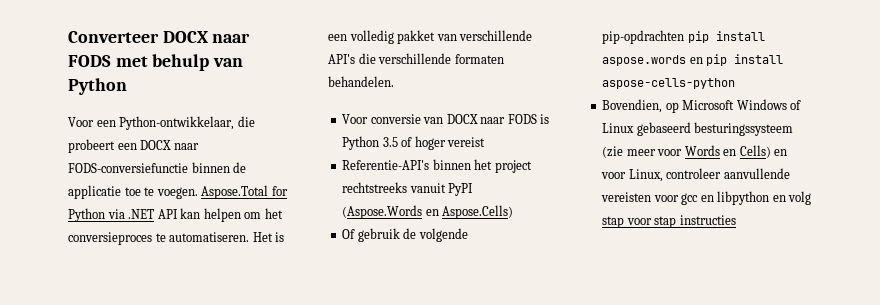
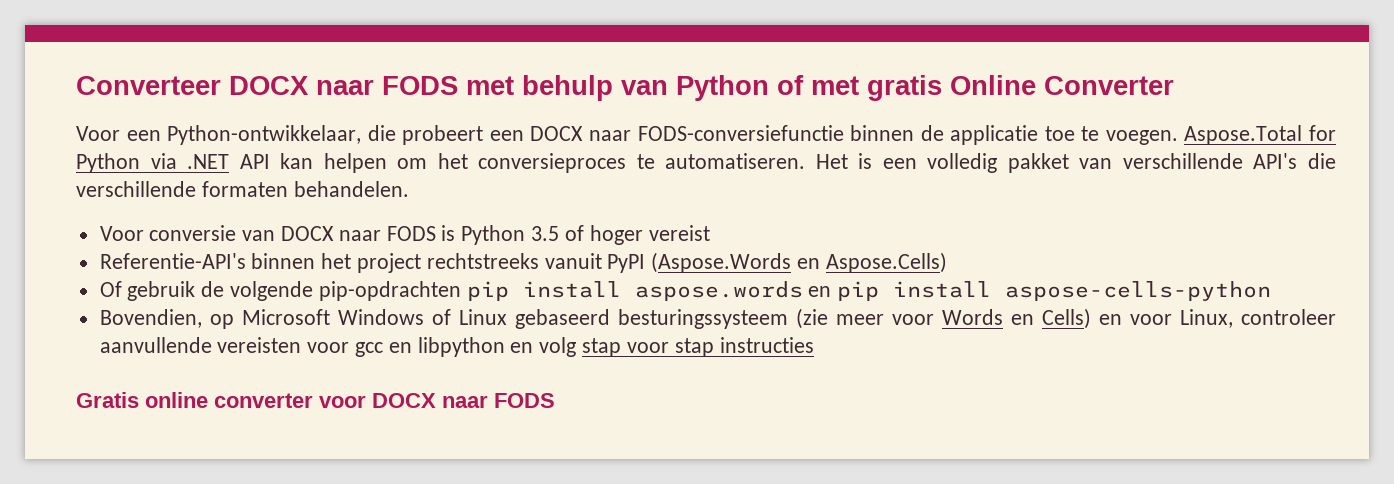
(127, 86) none -> [777,75,1174,101] of met gratis Online Converter
(736, 220) none -> [76,392,555,408] // Gratis online converter voor DOCX naar FODS

